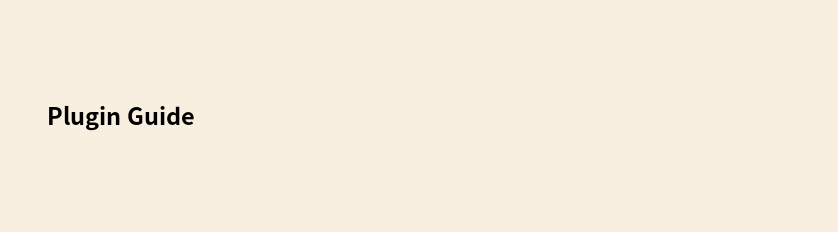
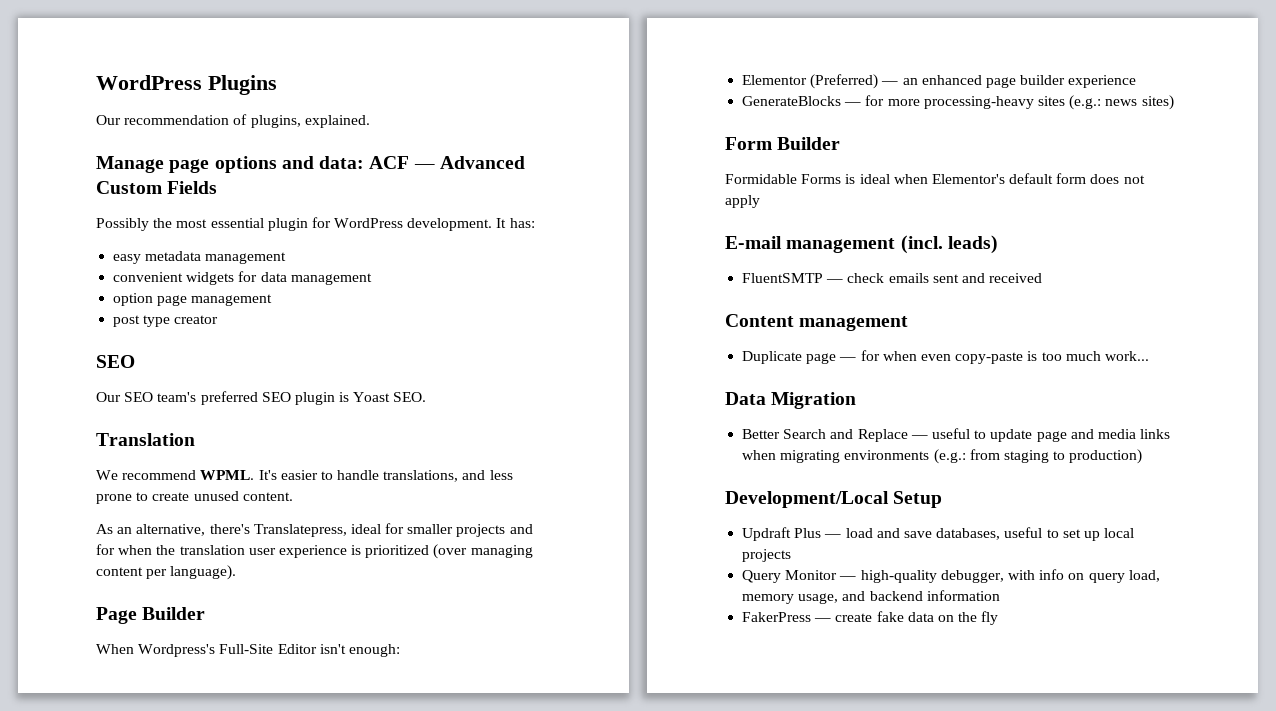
[47,105,196,131] Plugin Guide -> [96,75,277,95] [96,114,370,128] [96,156,525,173] [96,181,218,194] [96,217,535,231] [113,251,287,264] [113,271,372,285] [113,293,273,306] [113,315,219,327] [96,355,135,368] [96,391,427,405] [96,433,195,446] [96,470,513,482] [96,491,293,504] [96,523,533,537] [96,544,533,559] [96,565,237,580] [96,607,206,624] [96,644,400,657] [742,74,1137,89] [742,95,1174,110] [725,137,841,150] [725,173,1145,184] [725,195,760,208] [725,235,998,254] [742,273,1043,283] [725,314,909,331] [742,350,1149,364] [725,392,857,409] [742,428,1171,442] [742,449,1143,464] [725,491,943,508] [742,527,1135,541] [742,549,792,562] [742,569,1160,583] [742,590,1000,604] [742,611,999,625] WordPress Plugins // Our recommendation of plugins, explained. // Manage page options and data: ACF — Advanced Custom Fields // Possibly the most essential plugin for WordPress development. It has: // easy metadata management // convenient widgets for data management // option page management // post type creator // SEO // Our SEO team's preferred SEO plugin is Yoast SEO. // Translation // We recommend WPML. It's easier to handle translations, and less prone to create unused content. // As an alternative, there's Translatepress, ideal for smaller projects and for when the translation user experience is prioritized (over managing content per language). // Page Builder // When Wordpress's Full-Site Editor isn't enough: // Elementor (Preferred) — an enhanced page builder experience // GenerateBlocks — for more processing-heavy sites (e.g.: news sites) // Form Builder // Formidable Forms is ideal when Elementor's default form does not apply // E-mail management (incl. leads) // FluentSMTP — check emails sent and received // Content management // Duplicate page — for when even copy-paste is too much work... // Data Migration // Better Search and Replace — useful to update page and media links when migrating environments (e.g.: from staging to production) // Development/Local Setup // Updraft Plus — load and save databases, useful to set up local projects // Query Monitor — high-quality debugger, with info on query load, memory usage, and backend information // FakerPress — create fake data on the fly

